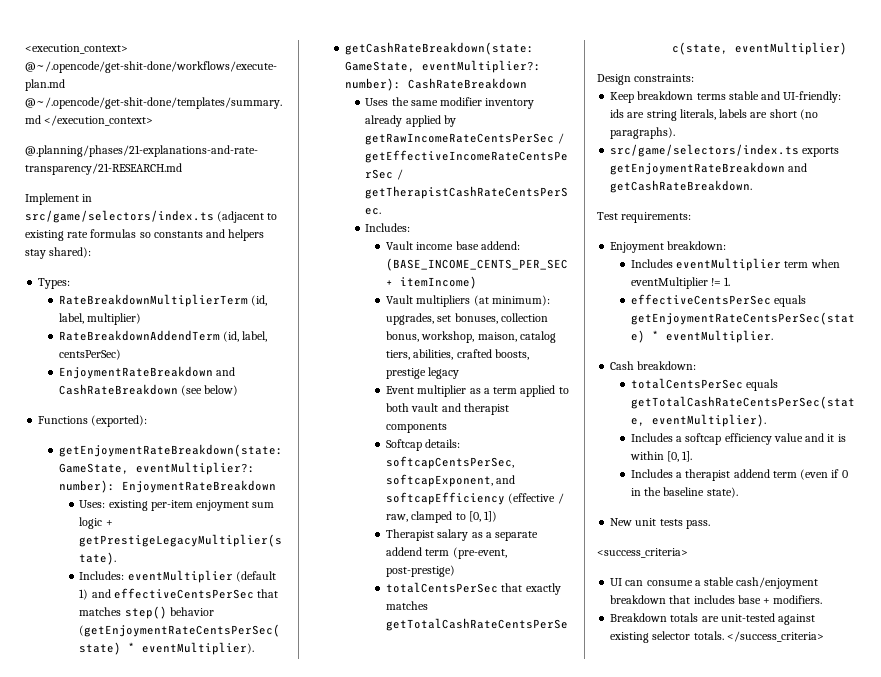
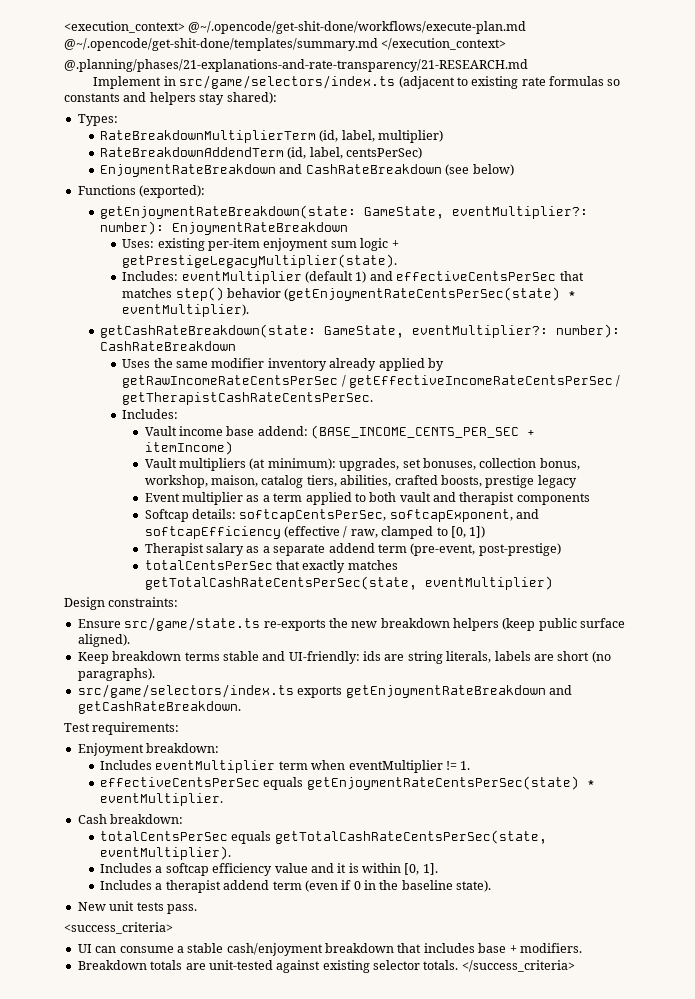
(695, 78) none -> [77,617,626,631] [77,634,130,647] // Ensure src/game/state.ts re-exports the new breakdown helpers (keep public surface aligned).

